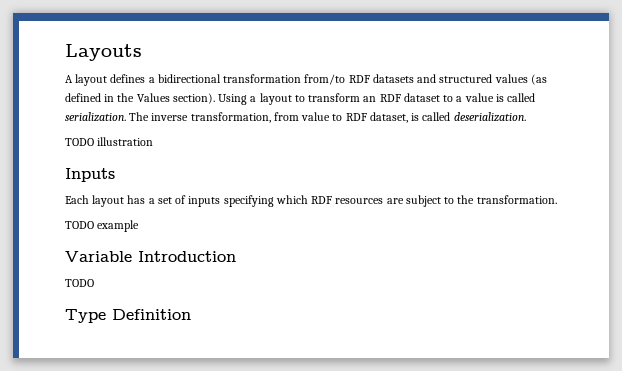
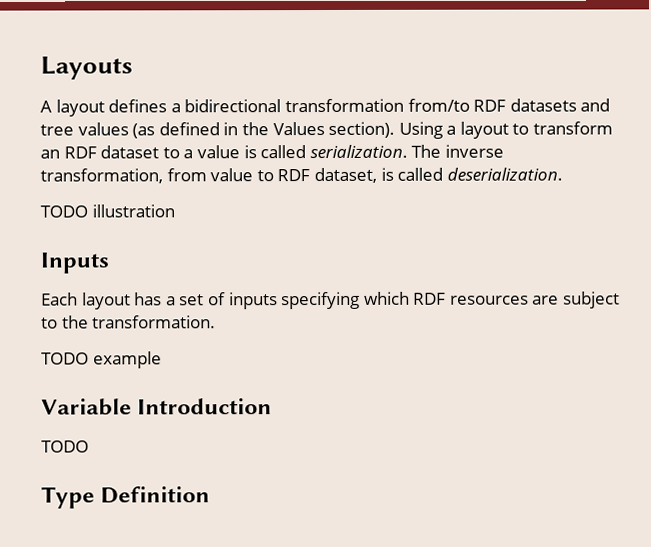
[439,74,493,83] structured -> [40,124,74,136] tree

